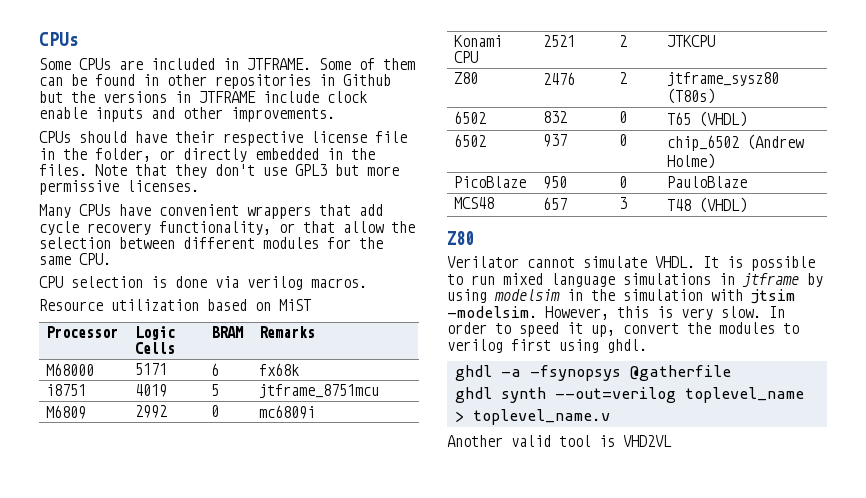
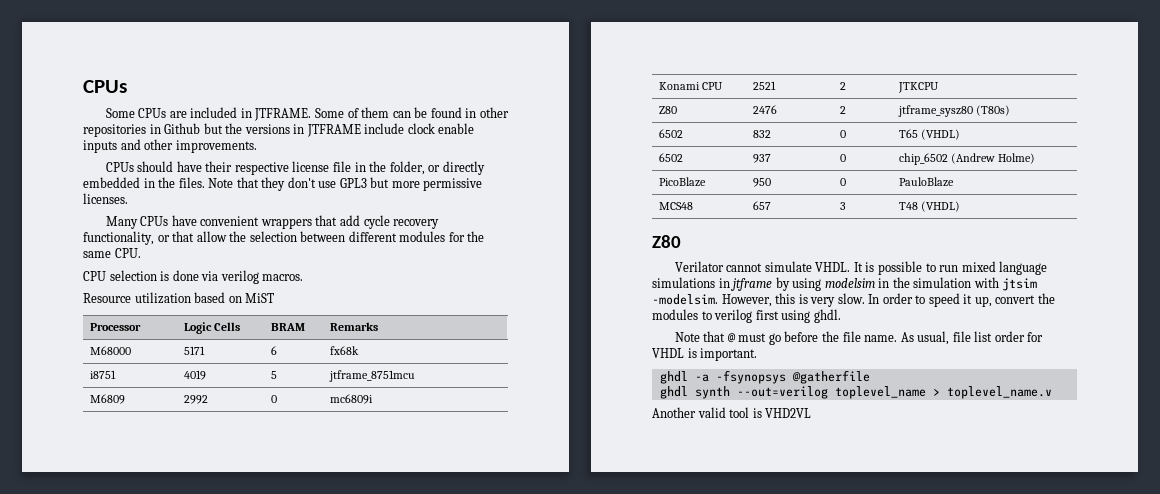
(647, 346) none -> [674,331,1044,345] [652,348,758,361] // Note that @ must go before the file name. As usual, file list order for VHDL is important.

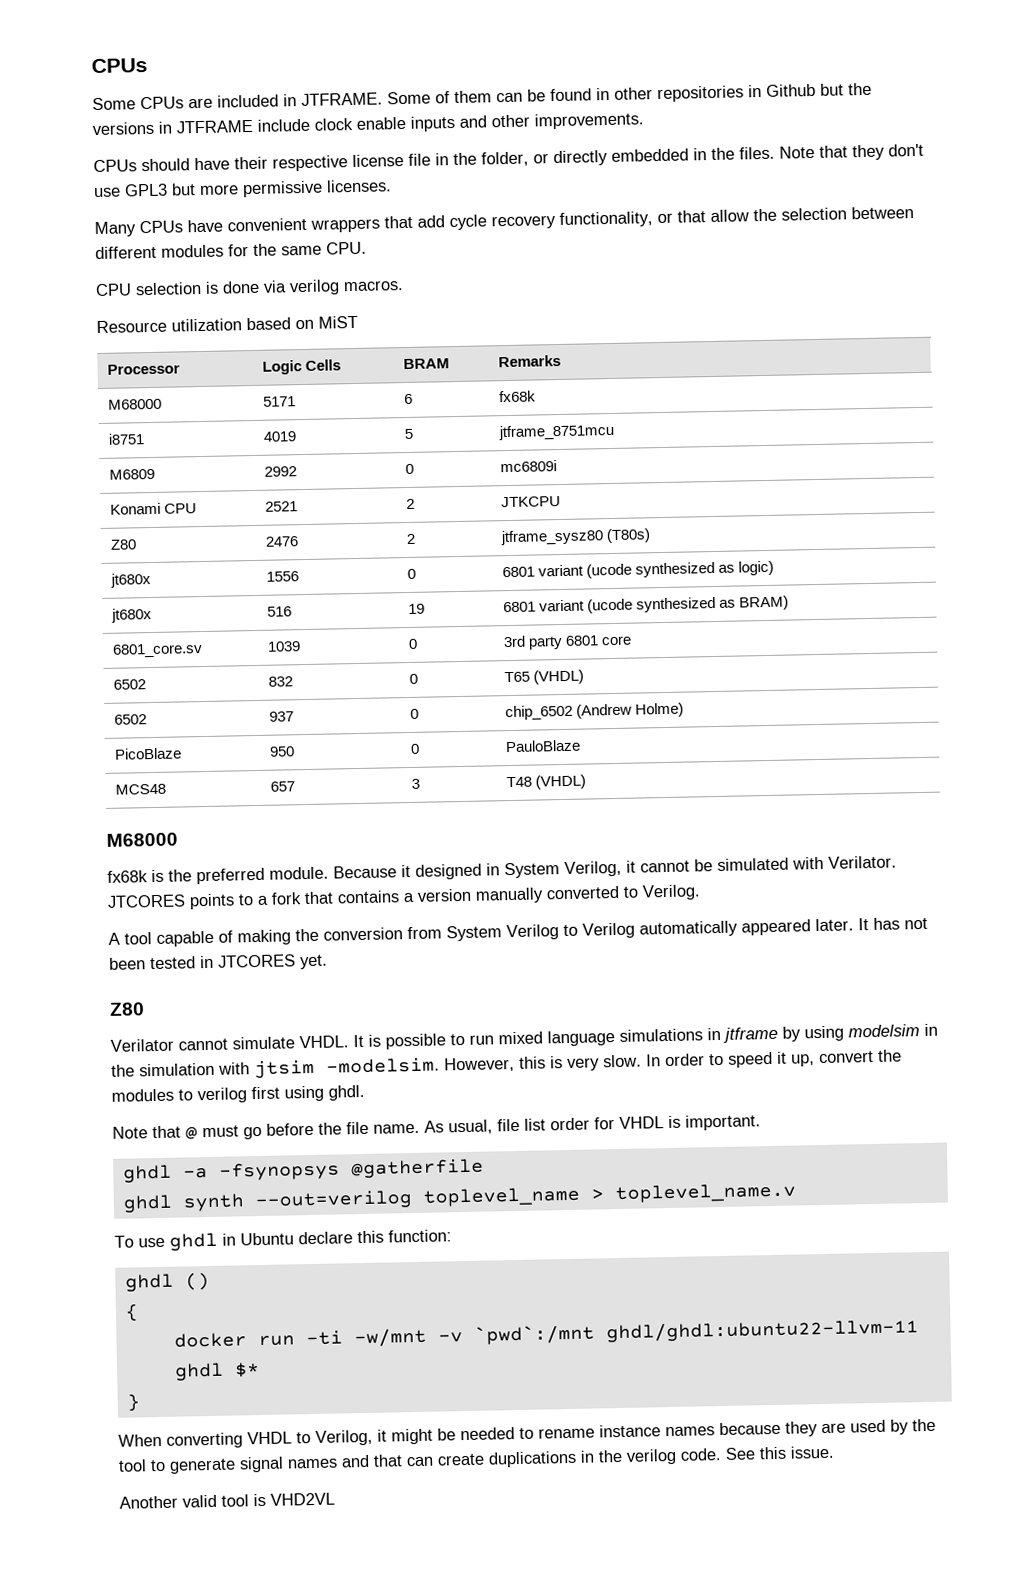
(1011, 110) none -> [109,573,151,588] [265,571,299,582] [406,568,416,580] [501,560,775,579] [110,608,152,623] [266,606,292,617] [407,603,425,615] [502,595,790,614] [111,643,203,658] [266,641,301,652] [407,638,418,650] [502,635,633,650] // jt680x | 1556 | 0 | 6801 variant (ucode synthesized as logic) // jt680x | 516 | 19 | 6801 variant (ucode synthesized as BRAM) // 6801_core.sv | 1039 | 0 | 3rd party 6801 core
(961, 206) none -> [106,832,178,847] [107,855,897,885] [107,884,701,910] [108,917,928,947] [109,954,328,970] // M68000 // fx68k is the preferred module. Because it designed in System Verilog, it cannot be simulated with Verilator. JTCORES points to a fork that contains a version manually converted to Verilog. // A tool capable of making the conversion from System Verilog to Verilog automatically appeared later. It has not been tested in JTCORES yet.
(1052, 392) none -> [114,1229,452,1251] [124,1272,210,1292] [124,1303,139,1322] [173,1318,919,1348] [174,1362,260,1381] [126,1393,140,1412] [118,1418,936,1449] [118,1445,834,1474] // To use ghdl in Ubuntu declare this function: // ghdl () // { // docker run -ti -w/mnt -v `pwd`:/mnt ghdl/ghdl:ubuntu22-llvm-11 ghdl $* // } // When converting VHDL to Verilog, it might be needed to rename instance names because they are used by the tool to generate signal names and that can create duplications in the verilog code. See this issue.

